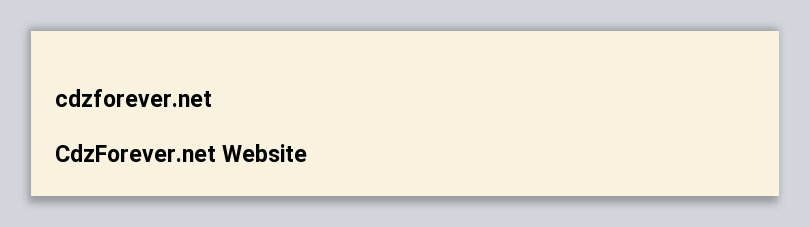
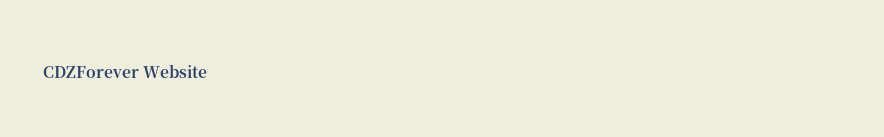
[55,89,212,107] [55,144,216,162] cdzforever.net // CdzForever.net -> [43,66,139,78] CDZForever

